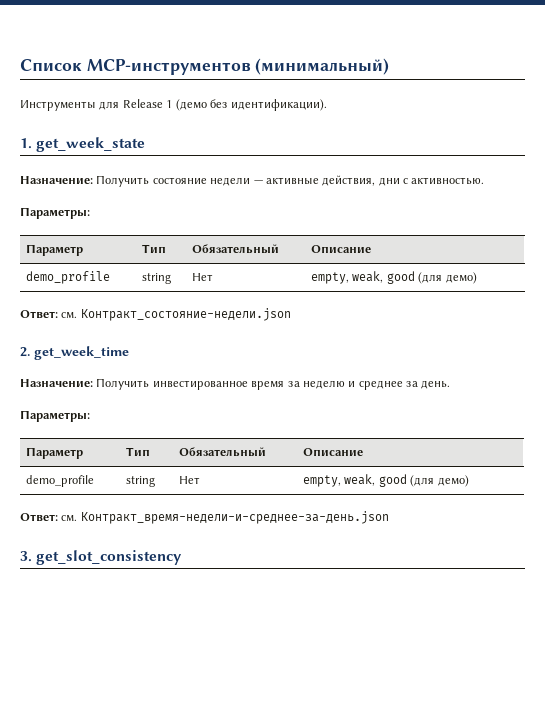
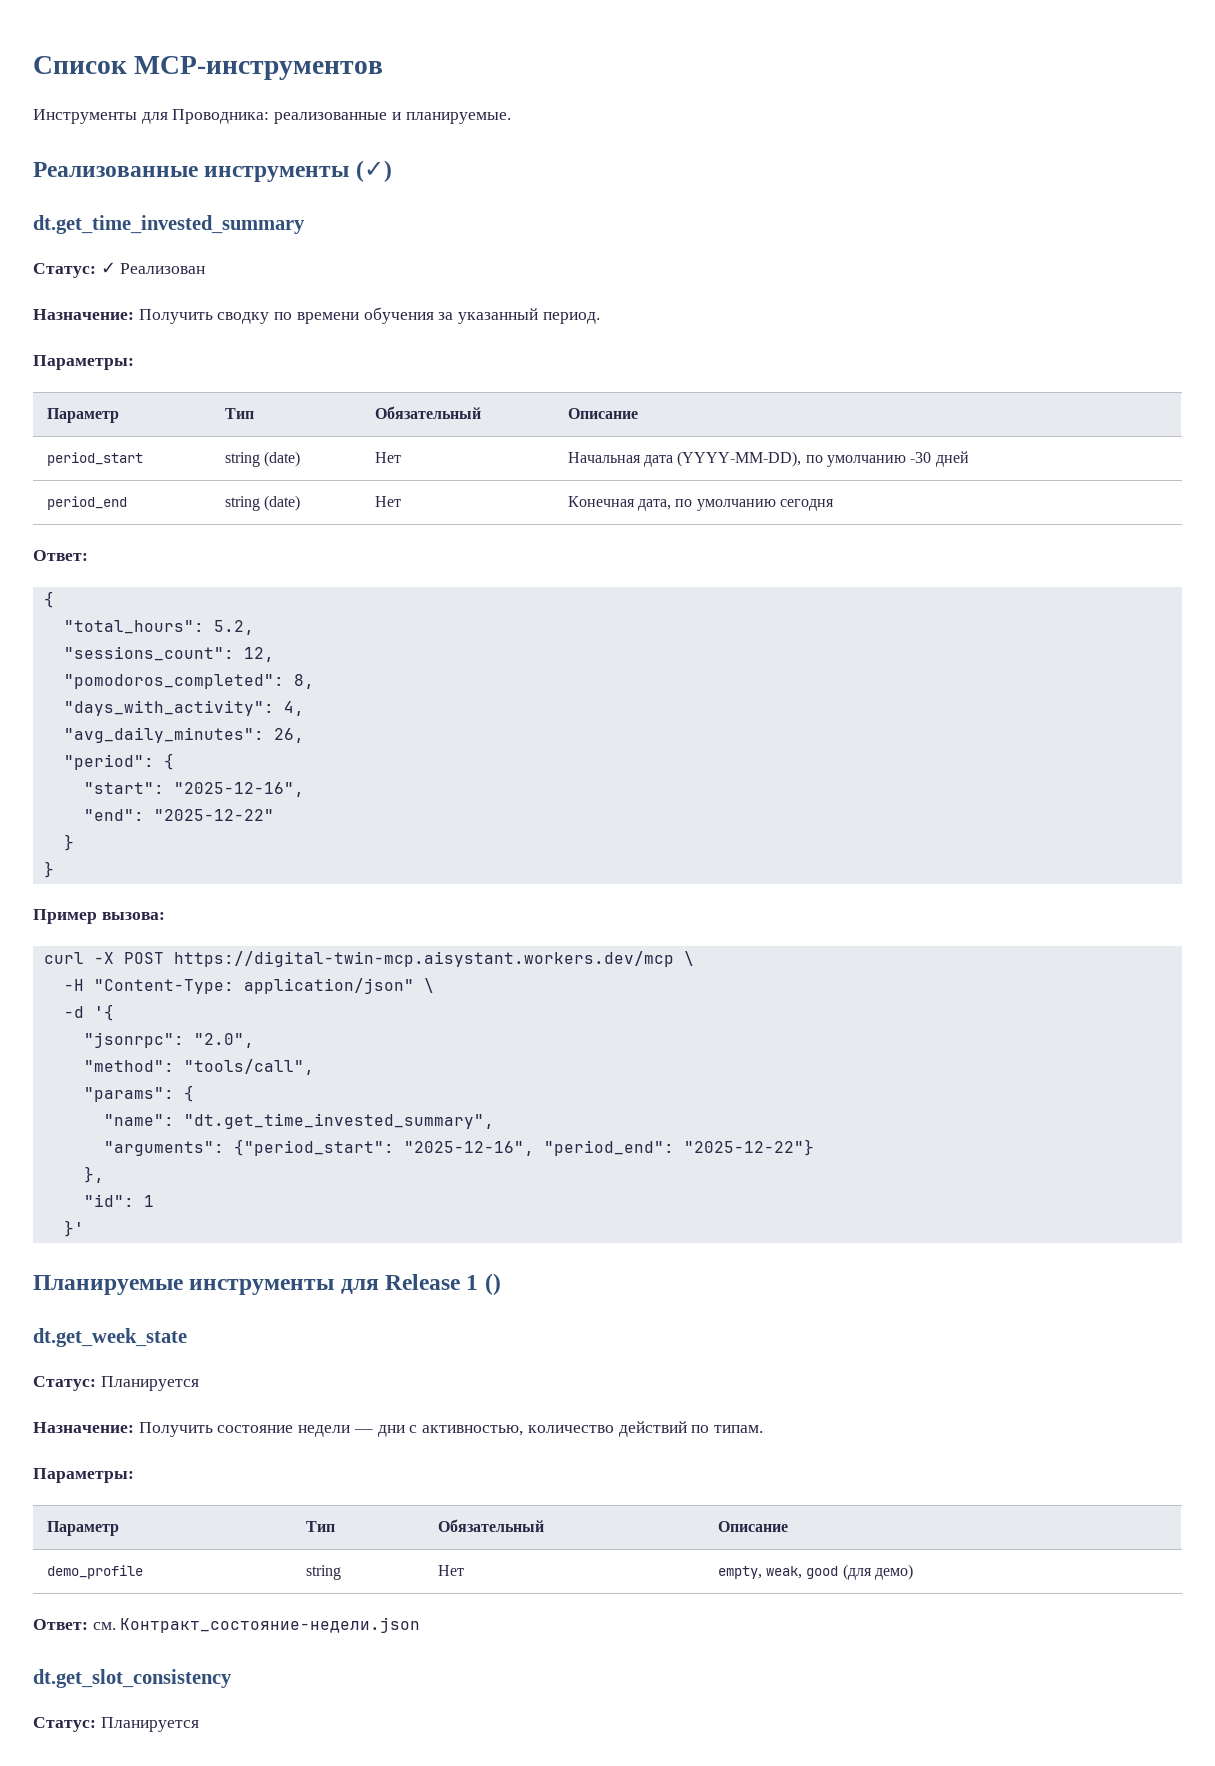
[255,58,390,75] (минимальный) -> (384, 68) none
[122,99,328,111] [20,137,146,152] Release 1 (демо без идентификации). // 1. get_week_state -> [172,109,511,124] [33,160,392,182] [33,215,305,234] [33,262,206,278] [33,307,600,324] [33,355,134,370] [46,408,119,423] [224,408,254,419] [374,406,481,419] [567,408,638,419] [46,452,143,466] [224,451,301,467] [374,452,401,463] [567,451,969,467] [46,496,127,510] [224,495,301,511] [374,496,401,507] [567,496,834,511] [33,550,88,561] [43,591,54,608] [63,620,254,635] [63,646,274,662] [63,674,314,689] [63,700,304,716] [63,727,304,743] [63,753,174,770] [83,782,304,797] [83,809,274,821] [63,834,74,851] [43,861,54,878] [33,909,165,924] [43,951,694,967] [63,978,434,994] [63,1004,114,1021] [83,1032,254,1048] [83,1059,314,1075] [83,1085,194,1102] [103,1113,494,1129] [103,1139,814,1156] [83,1166,104,1183] [83,1194,154,1207] [63,1220,84,1237] [33,1273,501,1295] [33,1328,187,1347] [33,1376,199,1391] Проводника: реализованные и планируемые. // Реализованные инструменты (✓) // dt.get_time_invested_summary // Статус: ✓ Реализован // Назначение: Получить сводку по времени обучения за указанный период. // Параметры: // Параметр | Тип | Обязательный | Описание // period_start | string (date) | Нет | Начальная дата (YYYY-MM-DD), по умолчанию -30 дней // period_end | string (date) | Нет | Конечная дата, по умолчанию сегодня // Ответ: // { // "total_hours": 5.2, // "sessions_count": 12, // "pomodoros_completed": 8, // "days_with_activity": 4, // "avg_daily_minutes": 26, // "period": { // "start": "2025-12-16", // "end": "2025-12-22" // } // } // Пример вызова: // curl -X POST https://digital-twin-mcp.aisystant.workers.dev/mcp \ // -H "Content-Type: application/json" \ // -d '{ // "jsonrpc": "2.0", // "method": "tools/call", // "params": { // "name": "dt.get_time_invested_summary", // "arguments": {"period_start": "2025-12-16", "period_end": "2025-12-22"} // }, // "id": 1 // }' // Планируемые инструменты для Release 1 () // dt.get_week_state // Статус: Планируется
[265,175,485,186] активные действия, дни с активностью. -> [377,1421,763,1437] дни с активностью, количество действий по типам.
[20,346,129,360] [20,378,451,390] [20,410,90,422] [26,447,84,459] [126,447,151,456] [179,447,267,457] [303,448,364,456] [26,475,95,487] [126,476,156,487] [179,476,201,484] [303,474,469,487] [20,511,389,524] [20,550,183,565] 2. get_week_time // Назначение: Получить инвестированное время за неделю и среднее за день. // Параметры: // Параметр | Тип | Обязательный | Описание // demo_profile | string | Нет | empty, weak, good (для демо) // Ответ: см. Контракт_время-недели-и-среднее-за-день.json // 3. get_slot_consistency -> [33,1669,232,1688] [33,1717,199,1732] dt.get_slot_consistency // Статус: Планируется

